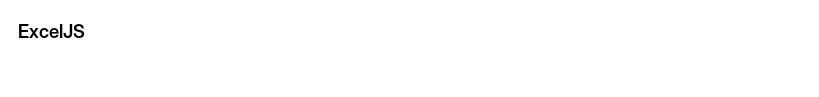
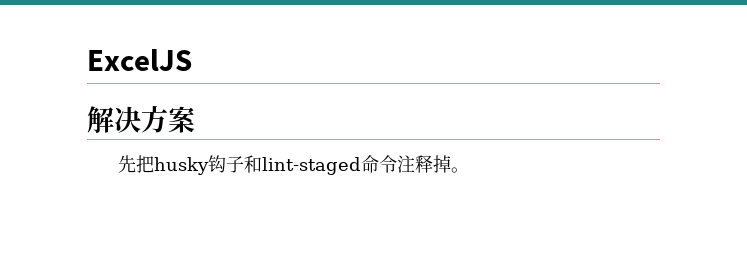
(85, 31) none -> [87,105,195,133] [118,155,470,175] // 解决方案 // 先把husky钩子和lint-staged命令注释掉。

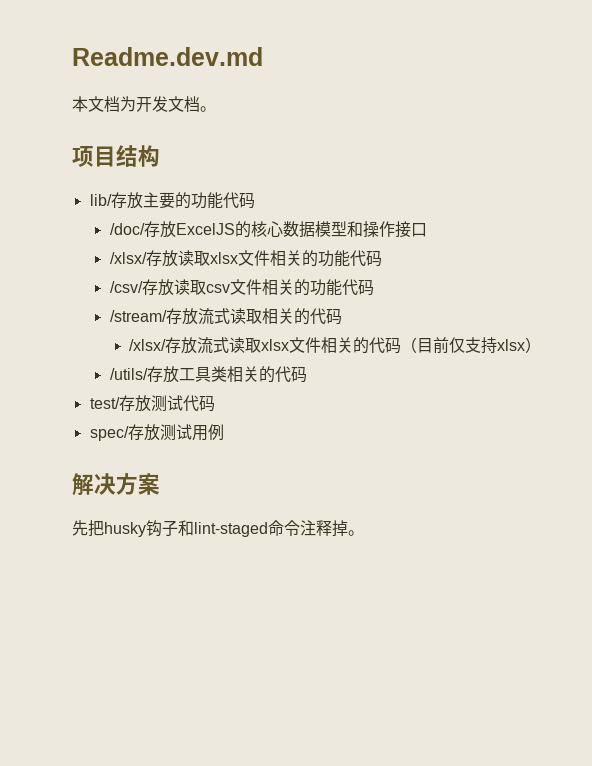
[87,49,192,71] ExcelJS -> [72,47,263,66] [72,96,216,112] [72,145,160,167] [89,192,255,209] [109,221,427,238] [109,250,382,267] [109,279,374,296] [109,308,342,325] [129,337,542,354] [109,366,307,383] [89,395,215,412] [89,424,224,441] Readme.dev.md // 本文档为开发文档。 // 项目结构 // lib/存放主要的功能代码 // /doc/存放ExcelJS的核心数据模型和操作接口 // /xlsx/存放读取xlsx文件相关的功能代码 // /csv/存放读取csv文件相关的功能代码 // /stream/存放流式读取相关的代码 // /xlsx/存放流式读取xlsx文件相关的代码（目前仅支持xlsx） // /utils/存放工具类相关的代码 // test/存放测试代码 // spec/存放测试用例

